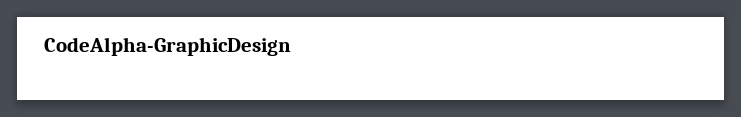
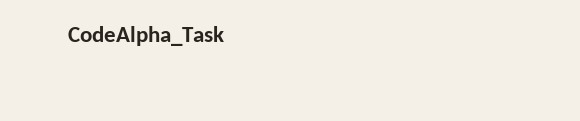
[44,37,291,56] CodeAlpha-GraphicDesign -> [68,26,224,46] CodeAlpha_Task

